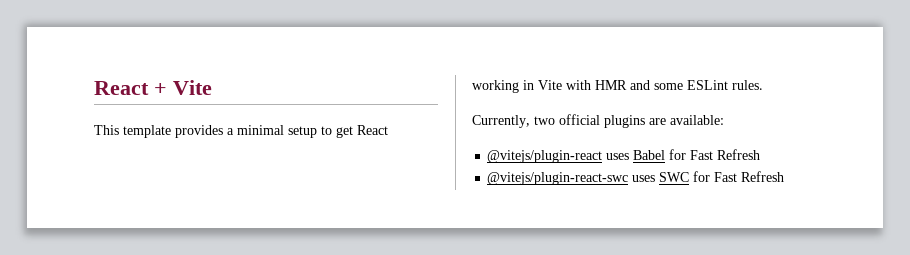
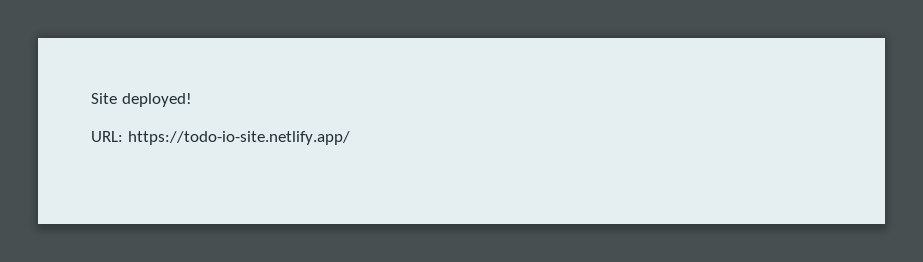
[94,80,212,95] [94,125,388,138] [472,80,763,93] [472,114,724,128] [487,149,761,163] [487,171,785,185] React + Vite // This template provides a minimal setup to get React working in Vite with HMR and some ESLint rules. // Currently, two official plugins are available: // @vitejs/plugin-react uses Babel for Fast Refresh // @vitejs/plugin-react-swc uses SWC for Fast Refresh -> [91,93,192,107] [91,131,350,145] Site deployed! // URL: https://todo-io-site.netlify.app/

